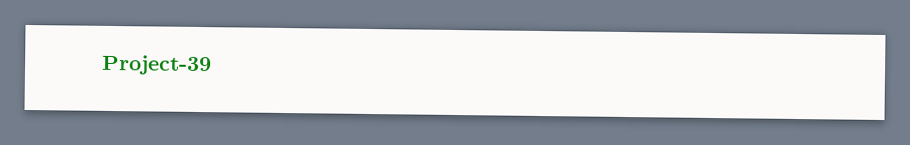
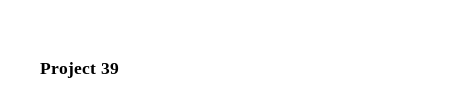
[101,54,212,76] Project-39 -> [40,62,119,78] Project 39

